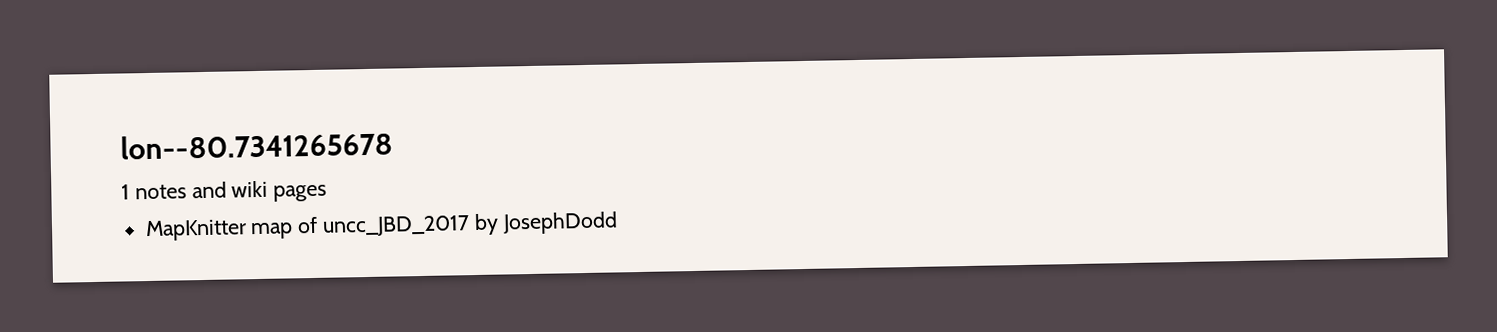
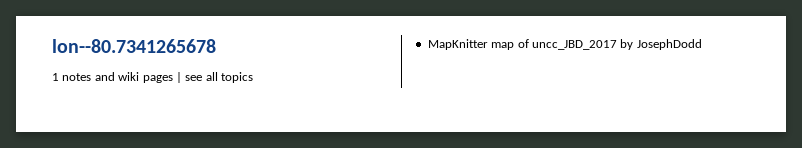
(328, 193) none -> [175,72,253,83] | see all topics

